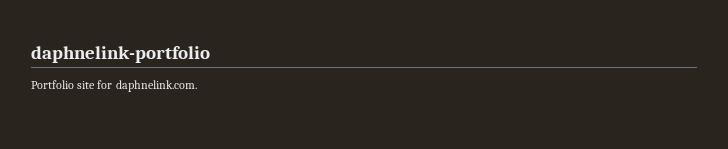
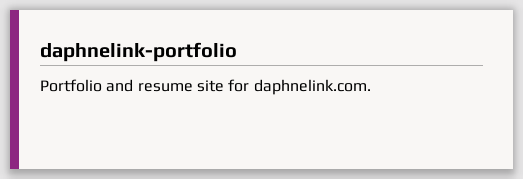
(74, 84) none -> [106,79,193,92] and resume

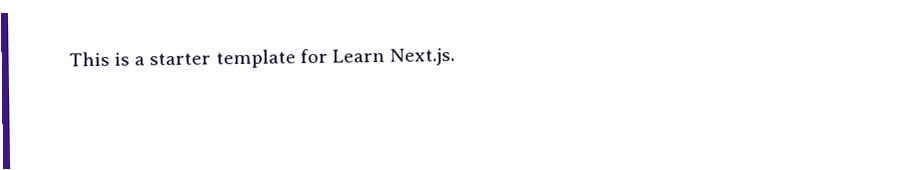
[40,42,237,62] [40,79,371,95] daphnelink-portfolio // Portfolio and resume site for daphnelink.com. -> [69,48,455,69] This is a starter template for Learn Next.js.

